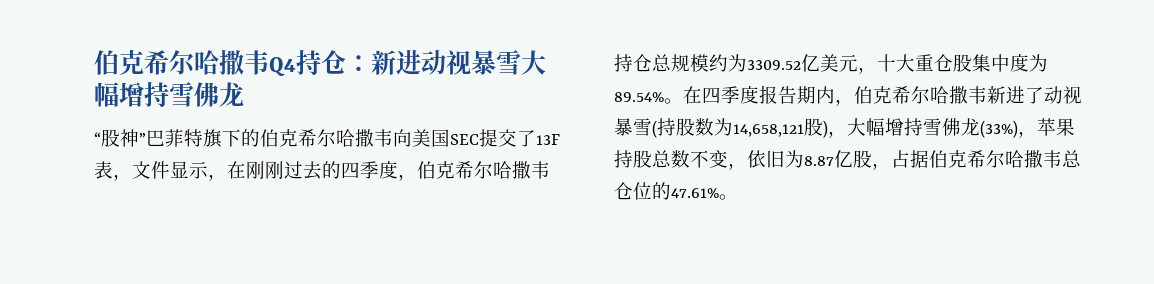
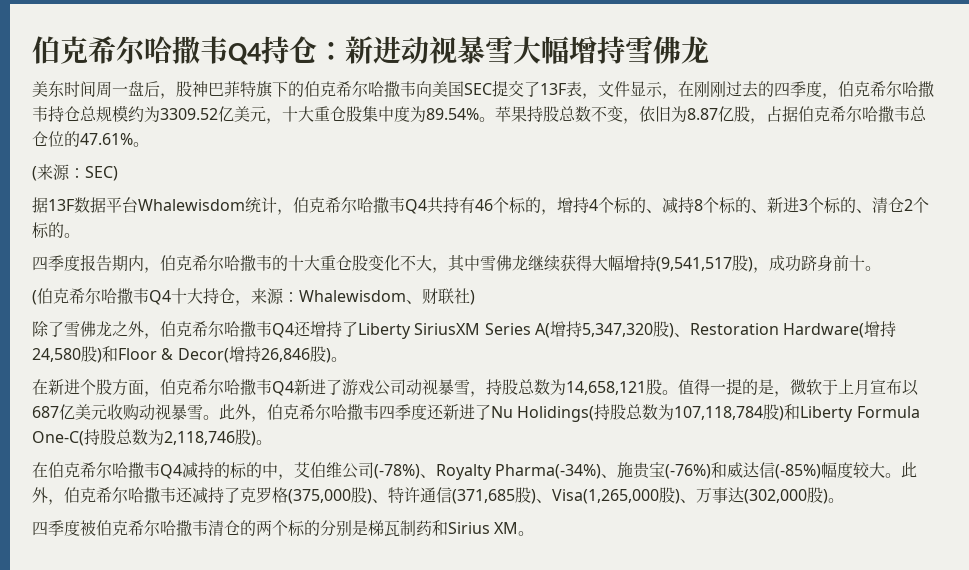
[94,129,146,147] “股神” -> [32,81,208,99] 美东时间周一盘后，股神
[683,85,1082,106] [614,118,1037,138] 在四季度报告期内，伯克希尔哈撒韦新进了动视暴雪(持股数为14,658,121股)，大幅增持雪佛龙(33%)， -> (495, 119) none
(738, 197) none -> [32,164,118,181] [32,197,929,215] [32,222,80,239] [32,254,881,273] [32,288,475,306] [32,321,897,339] [32,346,347,363] [32,378,919,397] [32,404,920,422] [32,429,272,446] [32,462,918,480] [32,487,844,505] [32,520,535,537] // (来源：SEC) // 据13F数据平台Whalewisdom统计，伯克希尔哈撒韦Q4共持有46个标的，增持4个标的、减持8个标的、新进3个标的、清仓2个标的。 // 四季度报告期内，伯克希尔哈撒韦的十大重仓股变化不大，其中雪佛龙继续获得大幅增持(9,541,517股)，成功跻身前十。 // (伯克希尔哈撒韦Q4十大持仓，来源：Whalewisdom、财联社) // 除了雪佛龙之外，伯克希尔哈撒韦Q4还增持了Liberty SiriusXM Series A(增持5,347,320股)、Restoration Hardware(增持24,580股)和Floor & Decor(增持26,846股)。 // 在新进个股方面，伯克希尔哈撒韦Q4新进了游戏公司动视暴雪，持股总数为14,658,121股。值得一提的是，微软于上月宣布以687亿美元收购动视暴雪。此外，伯克希尔哈撒韦四季度还新进了Nu Holidings(持股总数为107,118,784股)和Liberty Formula One-C(持股总数为2,118,746股)。 // 在伯克希尔哈撒韦Q4减持的标的中，艾伯维公司(-78%)、Royalty Pharma(-34%)、施贵宝(-76%)和威达信(-85%)幅度较大。此外，伯克希尔哈撒韦还减持了克罗格(375,000股)、特许通信(371,685股)、Visa(1,265,000股)、万事达(302,000股)。 // 四季度被伯克希尔哈撒韦清仓的两个标的分别是梯瓦制药和Sirius XM。

